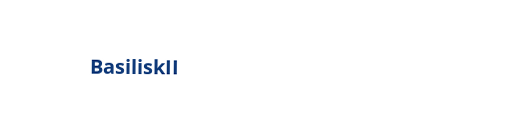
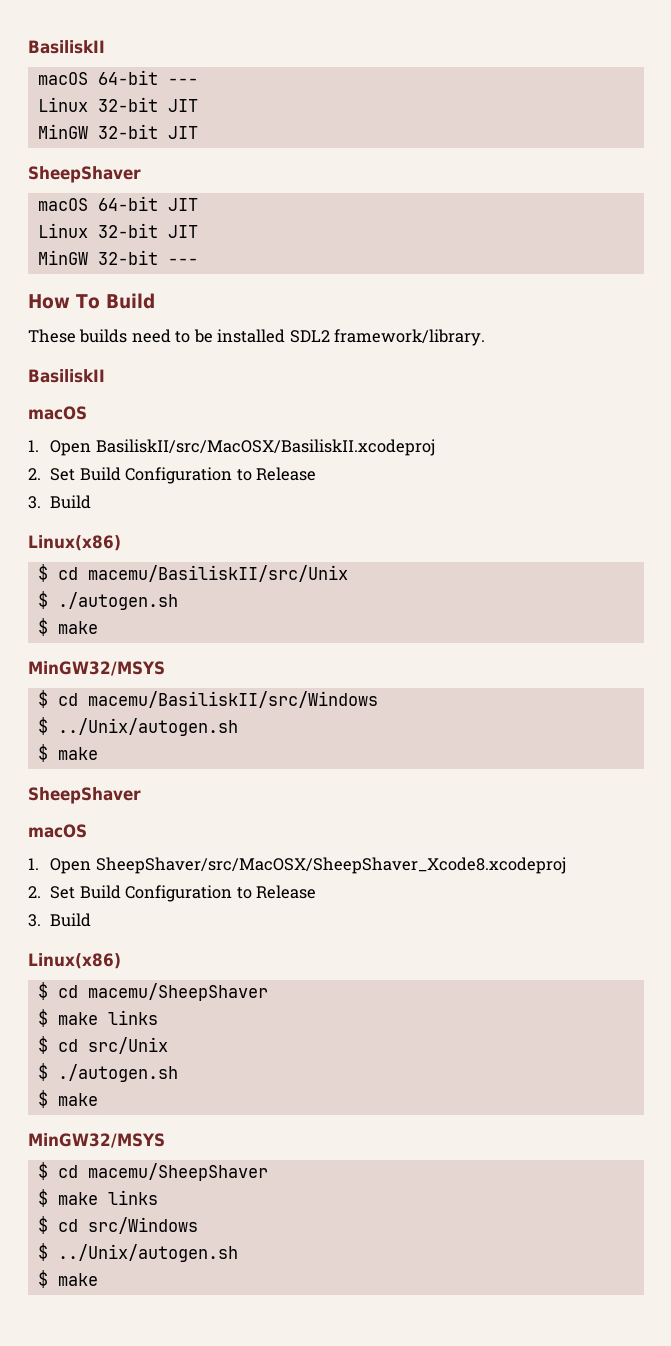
[89,58,180,75] BasiliskII -> [28,40,105,54] [37,70,198,85] [37,97,198,112] [37,124,198,139] [28,166,141,183] [37,196,198,211] [37,223,198,238] [37,250,198,265] [28,293,155,309] [28,329,486,346] [28,369,105,383] [28,406,87,420] [28,439,435,456] [28,467,317,484] [28,495,92,509] [28,535,121,551] [37,564,348,582] [37,591,178,610] [37,618,98,636] [28,661,165,676] [37,690,378,708] [37,717,238,736] [37,744,98,762] [28,787,141,804] [28,824,87,838] [28,857,566,874] [28,885,317,902] [28,913,92,927] [28,953,121,969] [37,982,268,1001] [37,1009,158,1027] [37,1036,168,1054] [37,1063,178,1082] [37,1090,98,1108] [28,1133,165,1148] [37,1162,268,1181] [37,1189,158,1207] [37,1216,198,1234] [37,1243,238,1262] [37,1270,98,1288] BasiliskII // macOS 64-bit --- // Linux 32-bit JIT // MinGW 32-bit JIT // SheepShaver // macOS 64-bit JIT // Linux 32-bit JIT // MinGW 32-bit --- // How To Build // These builds need to be installed SDL2 framework/library. // BasiliskII // macOS // 1. Open BasiliskII/src/MacOSX/BasiliskII.xcodeproj // 2. Set Build Configuration to Release // 3. Build // Linux(x86) // $ cd macemu/BasiliskII/src/Unix // $ ./autogen.sh // $ make // MinGW32/MSYS // $ cd macemu/BasiliskII/src/Windows // $ ../Unix/autogen.sh // $ make // SheepShaver // macOS // 1. Open SheepShaver/src/MacOSX/SheepShaver_Xcode8.xcodeproj // 2. Set Build Configuration to Release // 3. Build // Linux(x86) // $ cd macemu/SheepShaver // $ make links // $ cd src/Unix // $ ./autogen.sh // $ make // MinGW32/MSYS // $ cd macemu/SheepShaver // $ make links // $ cd src/Windows // $ ../Unix/autogen.sh // $ make

